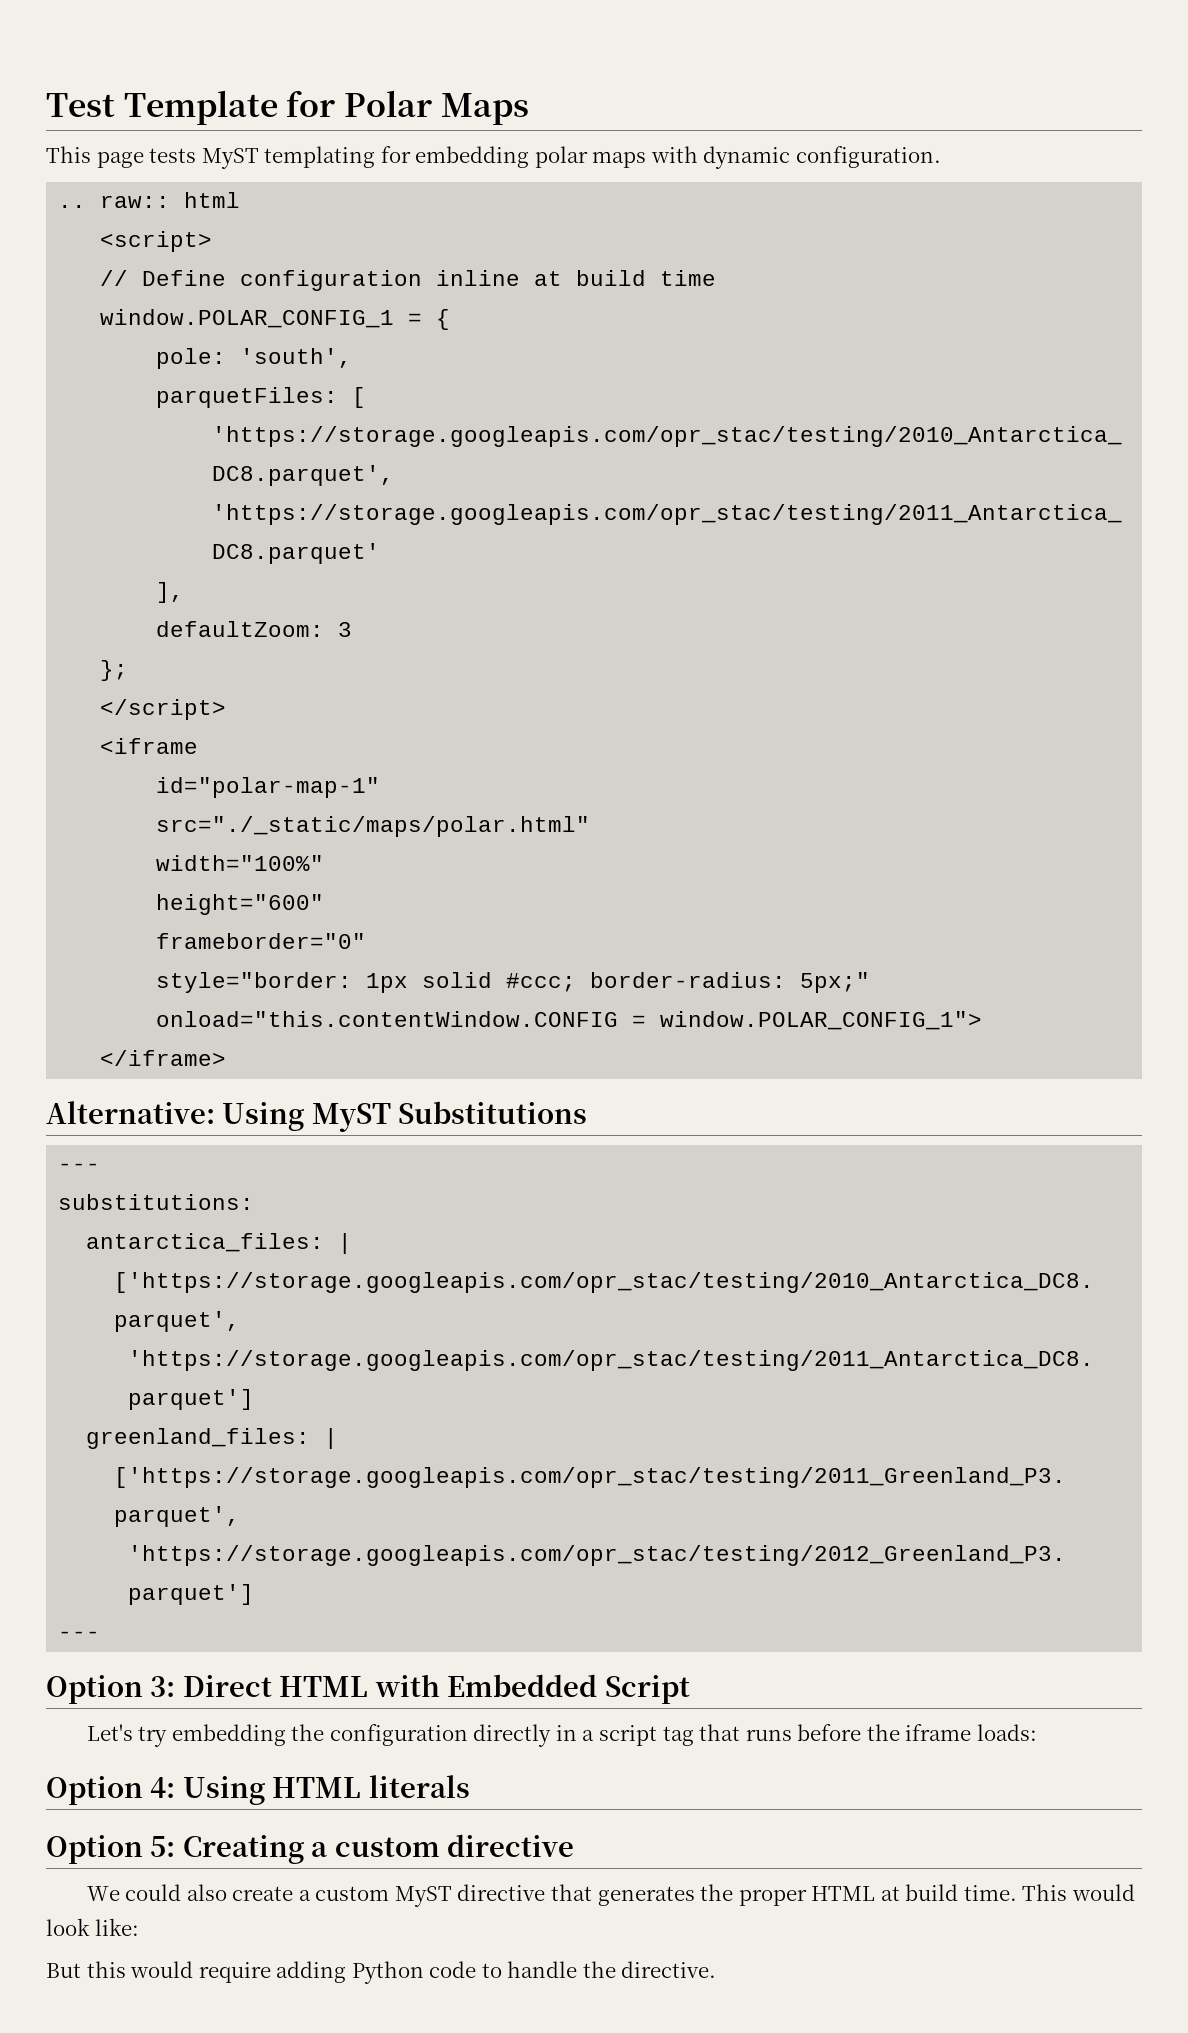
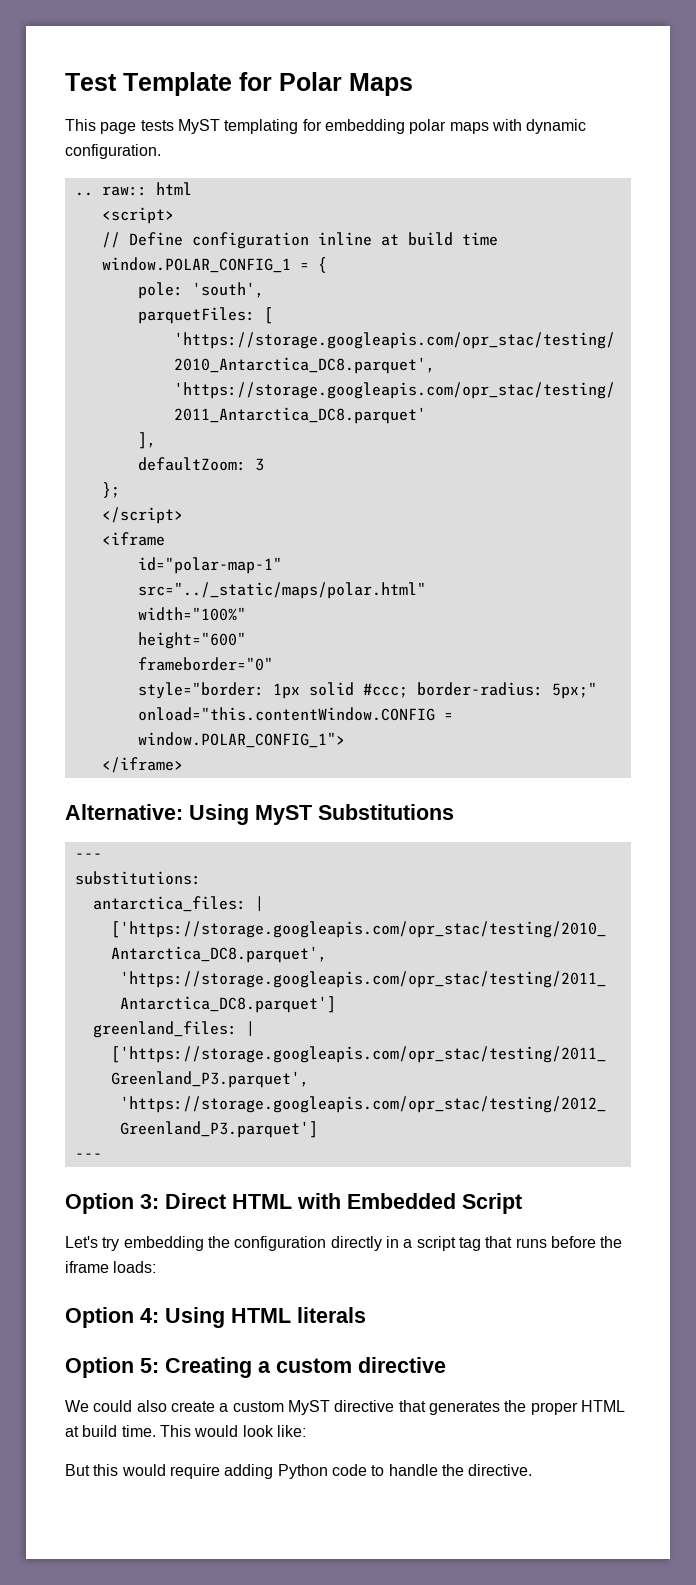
[156,816,591,837] src="./_static/maps/polar.html" -> [137,582,426,599] src="../_static/maps/polar.html"

